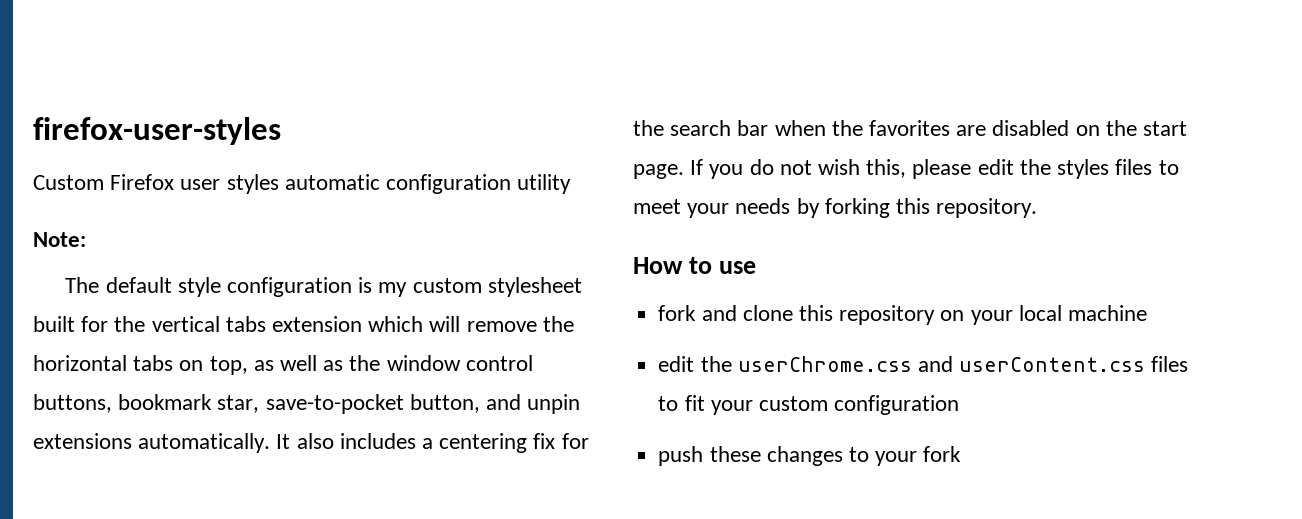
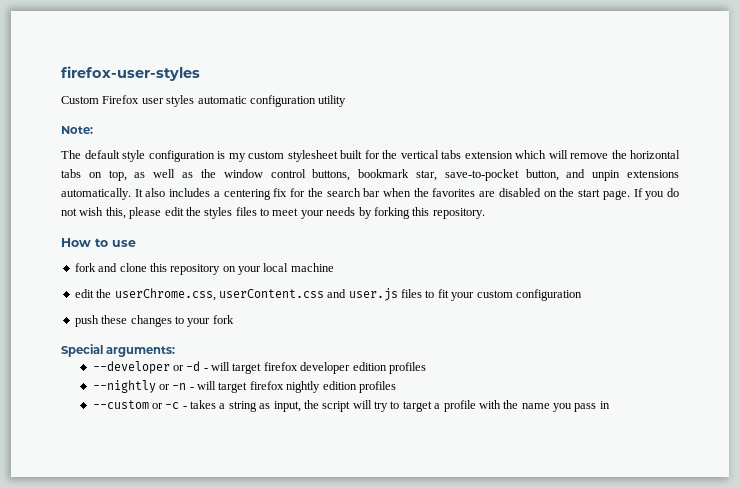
[737,356,1146,372] userChrome.css and userContent.css -> [114,288,398,301] userChrome.css, userContent.css and user.js
(962, 454) none -> [61,344,176,357] [92,361,426,374] [92,380,396,393] [92,400,610,412] // Special arguments: // --developer or -d - will target firefox developer edition profiles // --nightly or -n - will target firefox nightly edition profiles // --custom or -c - takes a string as input, the script will try to target a profile with the name you pass in

